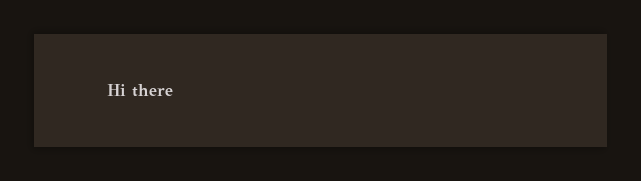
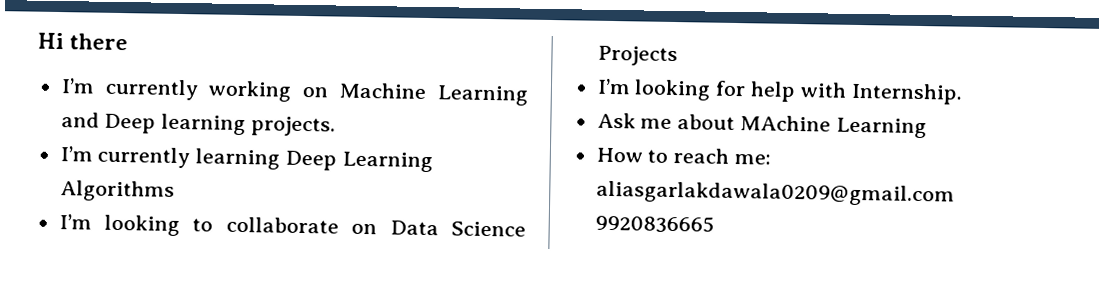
(173, 90) none -> [60,78,528,106] [60,112,337,137] [59,146,433,173] [59,180,175,202] [58,214,526,237] [597,45,678,67] [596,78,963,105] [596,112,927,139] [595,147,772,165] [595,180,955,207] [594,214,714,234] // I’m currently working on Machine Learning and Deep learning projects. // I’m currently learning Deep Learning Algorithms // I’m looking to collaborate on Data Science Projects // I’m looking for help with Internship. // Ask me about MAchine Learning // How to reach me: aliasgarlakdawala0209@gmail.com 9920836665

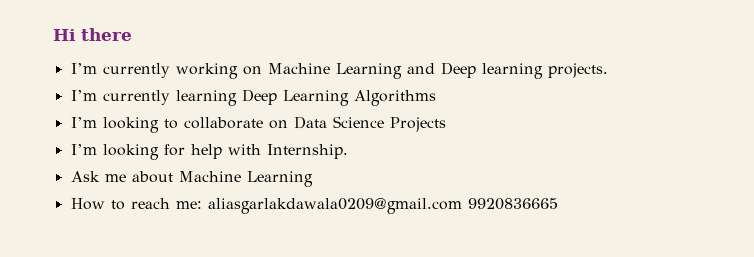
[740,115,832,132] MAchine -> [178,171,241,182] Machine

